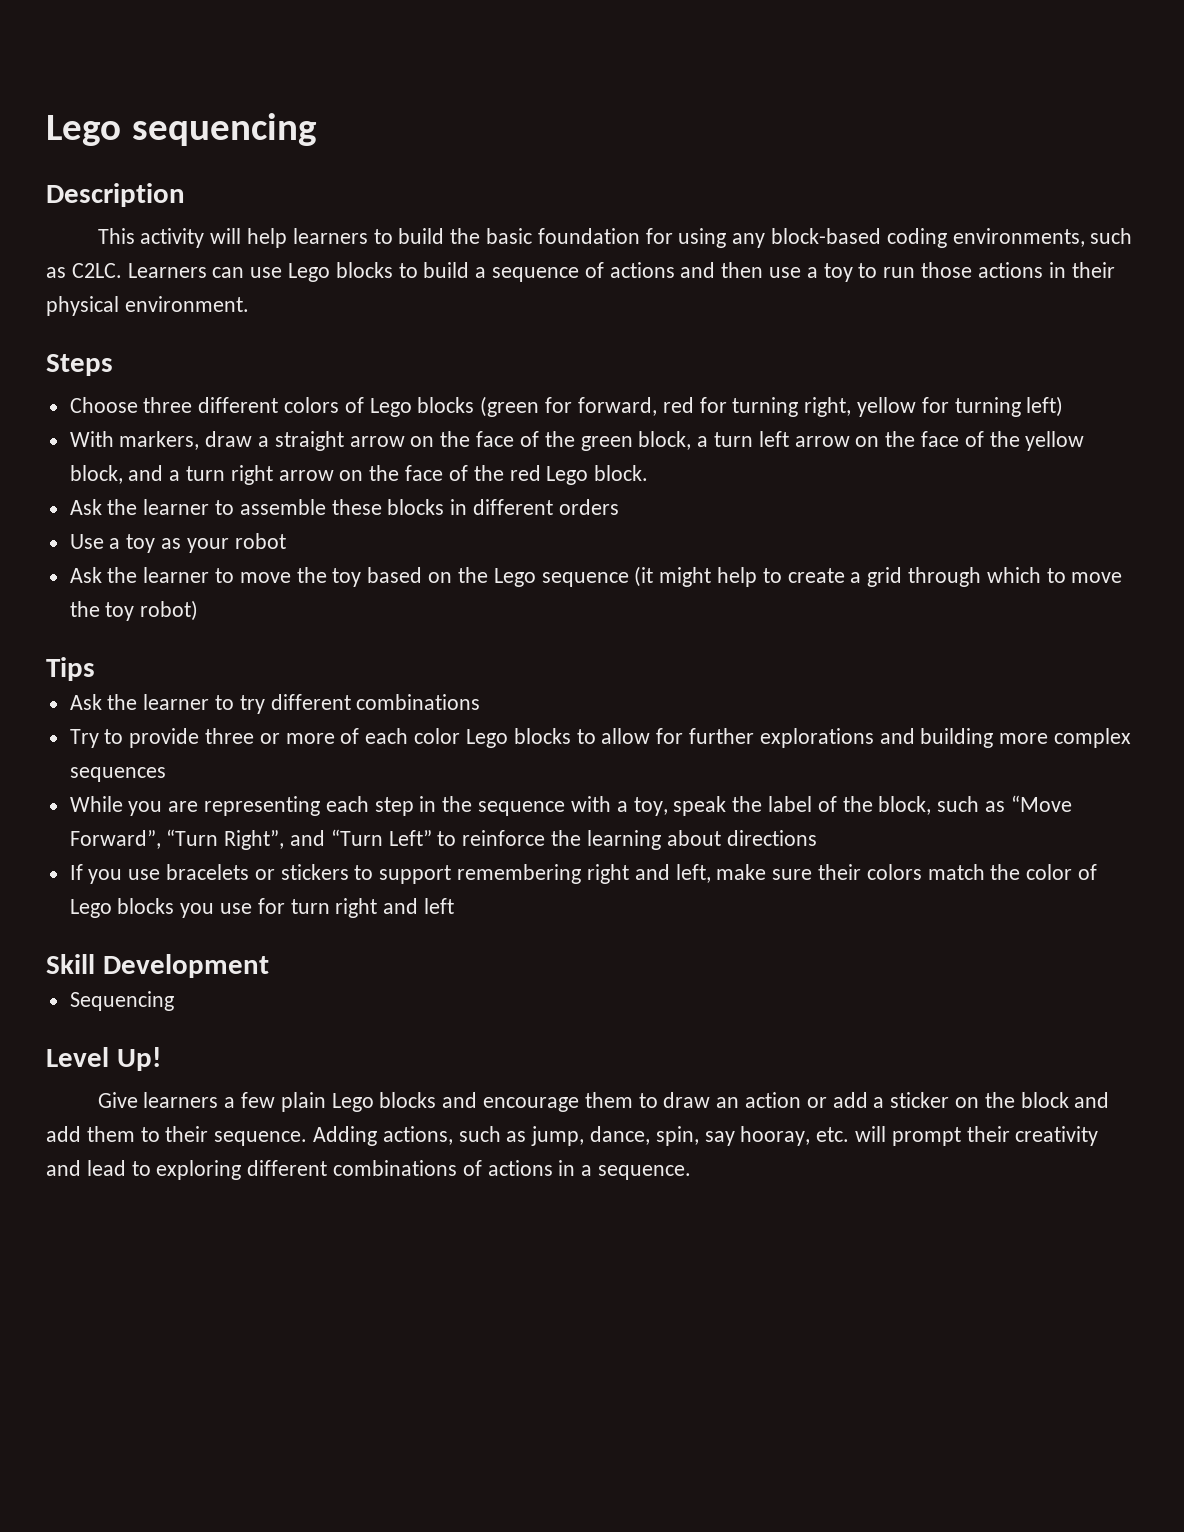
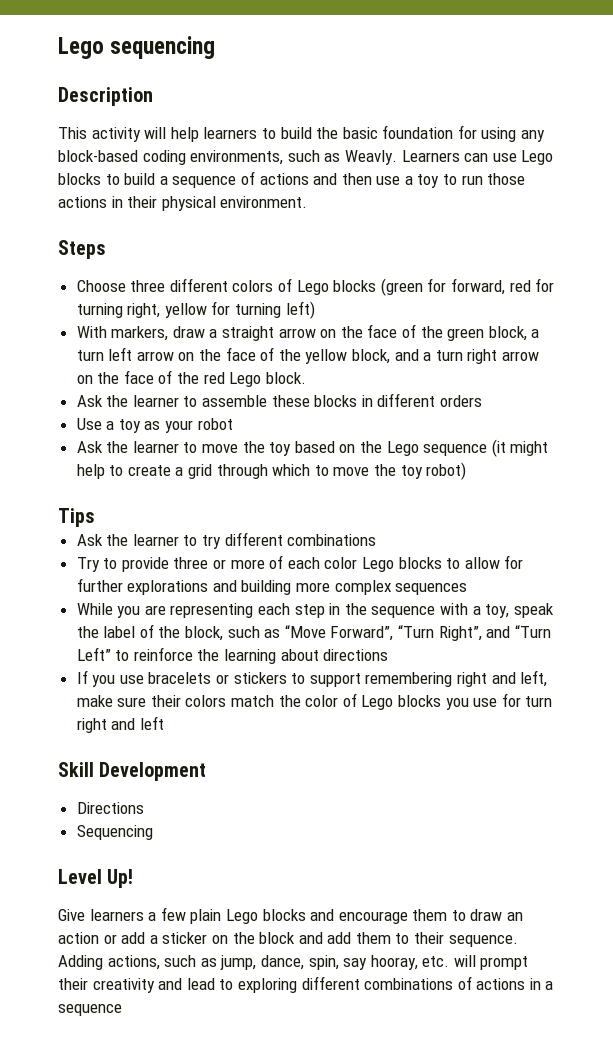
[71,263,122,278] C2LC. -> [344,150,397,165] Weavly.
(269, 966) none -> [76,802,144,814] // Directions
[598,1165,692,1180] sequence. -> [58,1004,122,1016] sequence

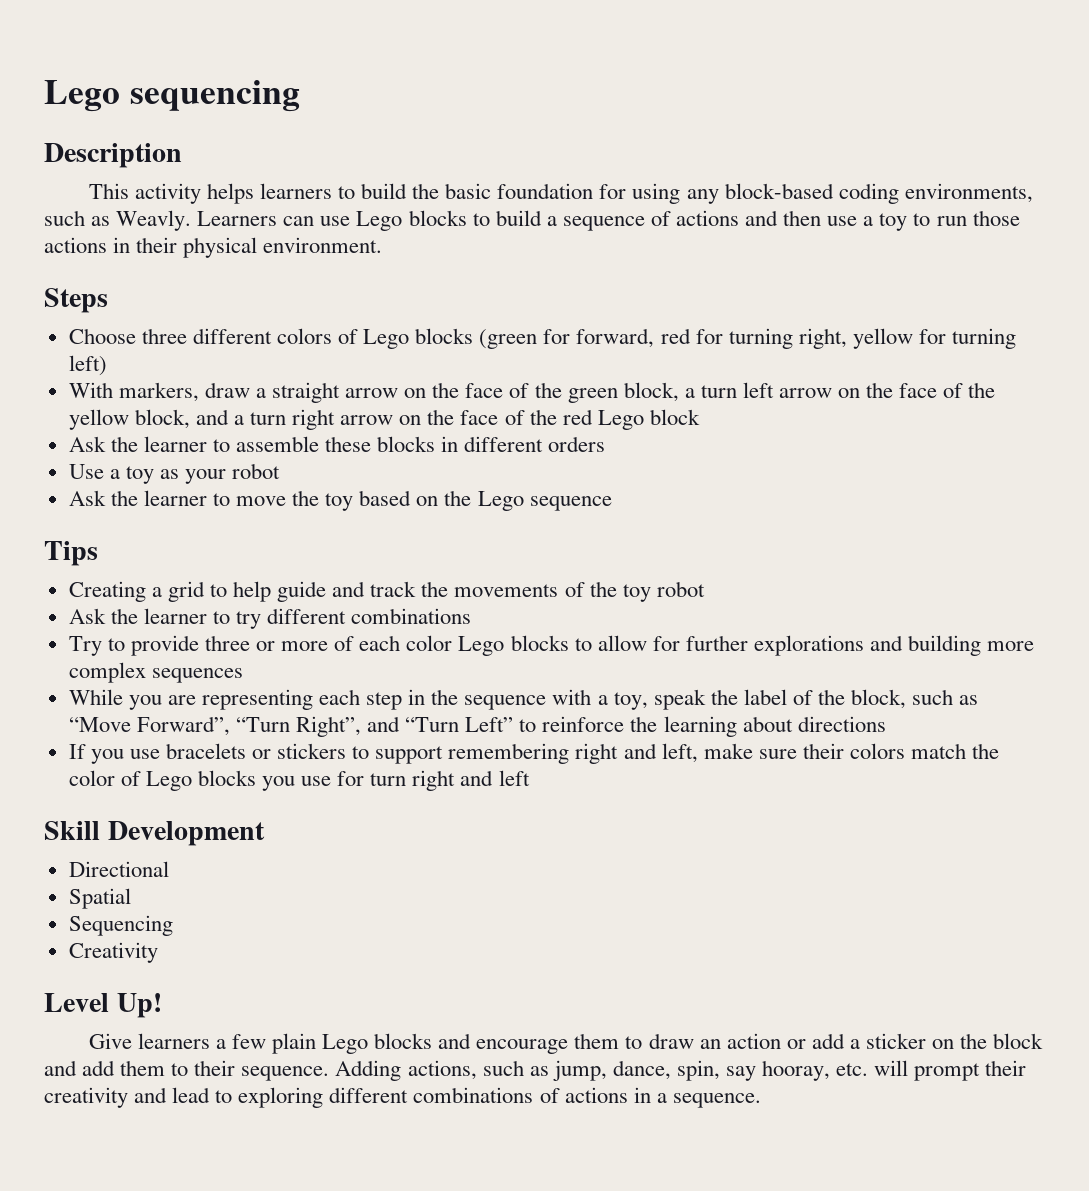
[144,127,199,142] will help -> [206,183,254,204] helps
[265,372,306,384] block. -> [649,409,700,425] block
[491,439,549,457] [76,462,467,480] [58,508,95,527] (it might help to create a grid through which to move the toy robot) // Tips -> [44,541,98,566] [68,581,705,602] // Tips // Creating a grid to help guide and track the movements of the toy robot
[76,802,144,814] Directions -> [68,861,169,877] [68,888,131,909] Directional // Spatial
(153, 832) none -> [68,942,158,963] // Creativity
[58,1004,122,1016] sequence -> [672,1093,761,1108] sequence.

